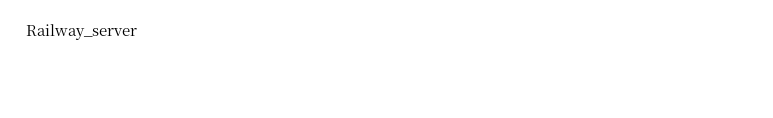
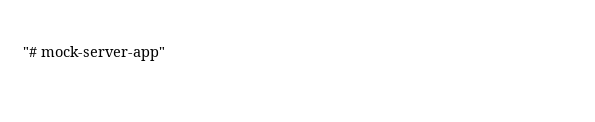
[26,24,137,40] Railway_server -> [23,46,165,61] "# mock-server-app"

